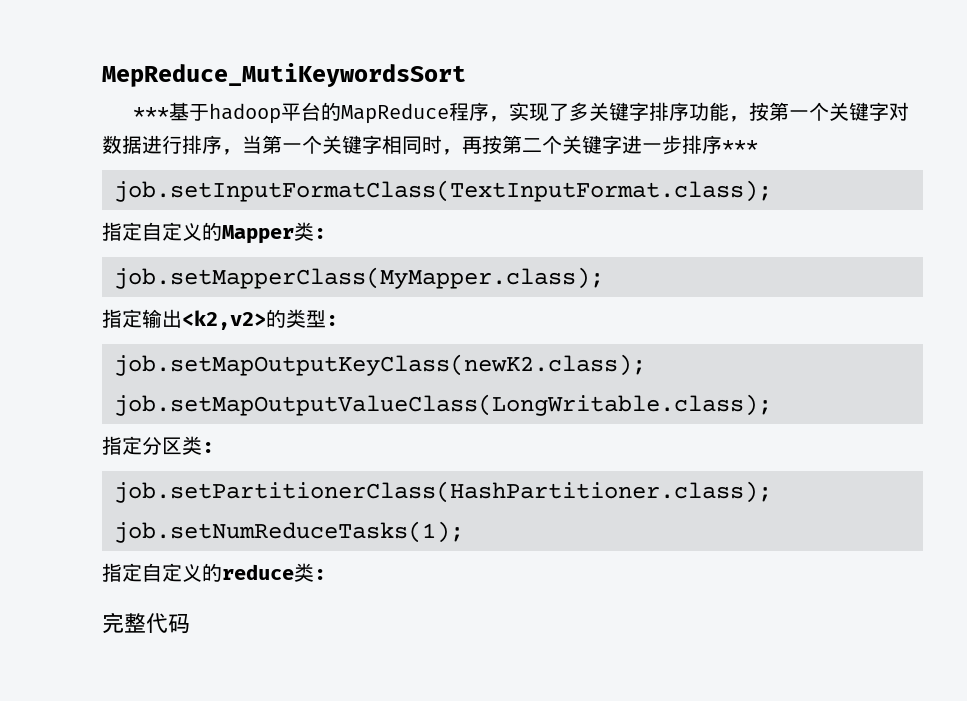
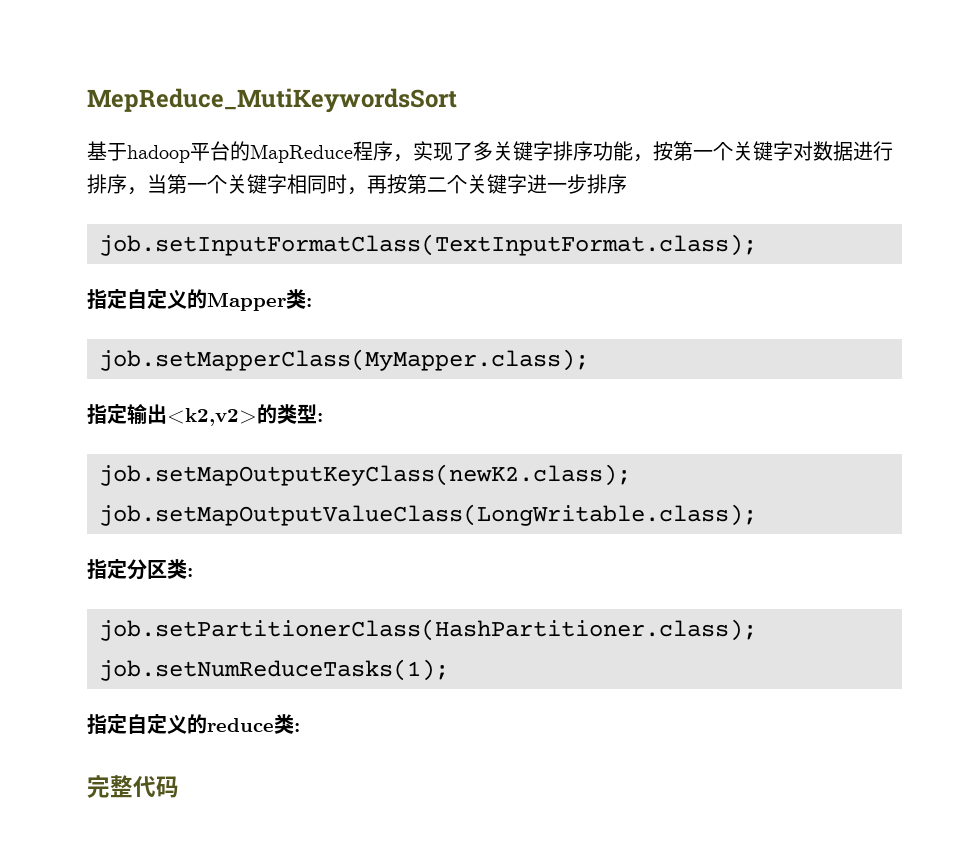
[132,107,169,119] *** -> (457, 100) none
[722,140,758,152] *** -> (627, 184) none

